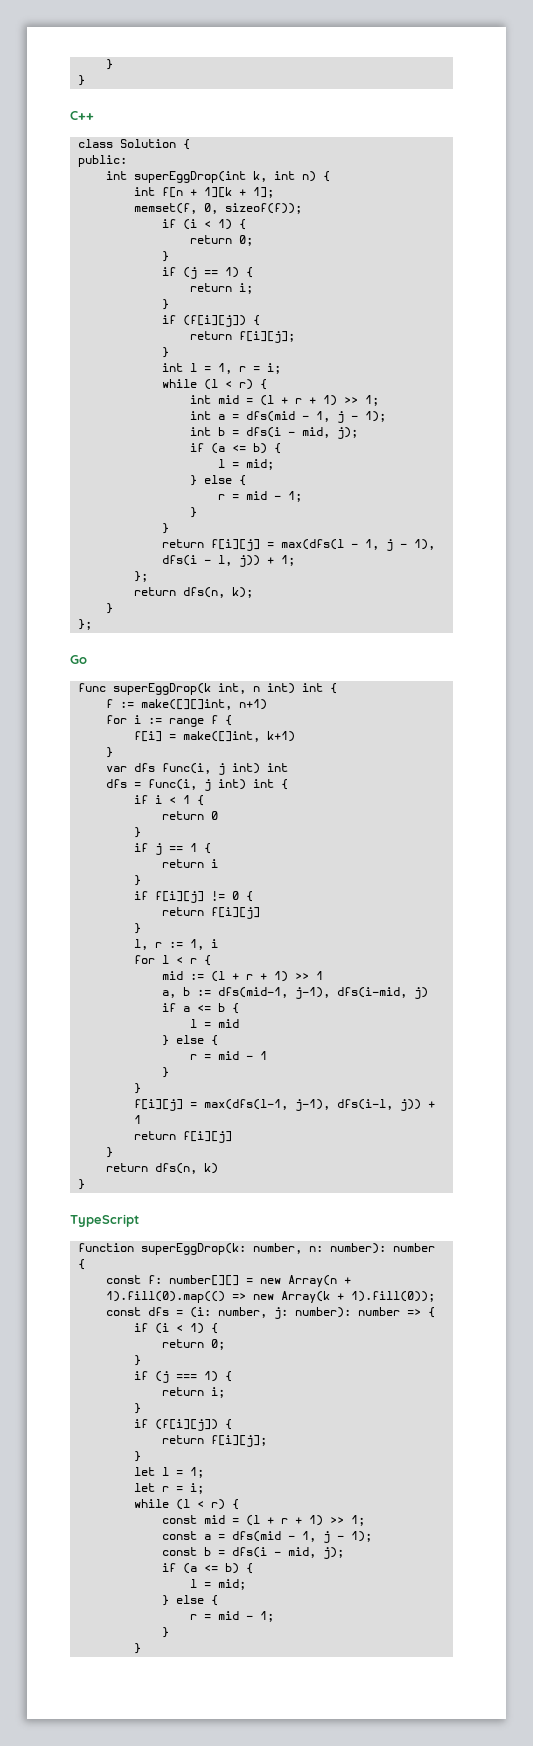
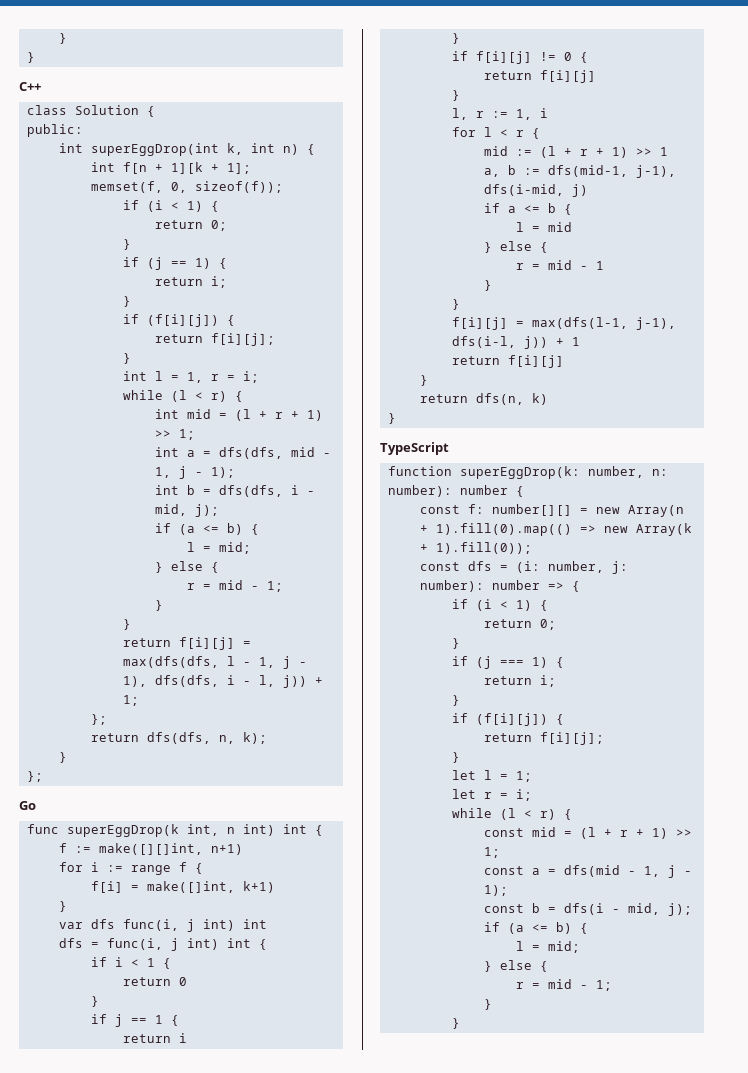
[246,411,296,422] dfs(mid -> [218,447,315,459] dfs(dfs, mid
[246,427,282,438] dfs(i -> [218,485,299,497] dfs(dfs, i
[281,539,345,550] max(dfs(l -> [122,656,235,668] max(dfs(dfs, l
[162,555,198,566] dfs(i -> [154,675,235,687] dfs(dfs, i
[183,587,226,598] dfs(n, -> [146,732,235,744] dfs(dfs, n,

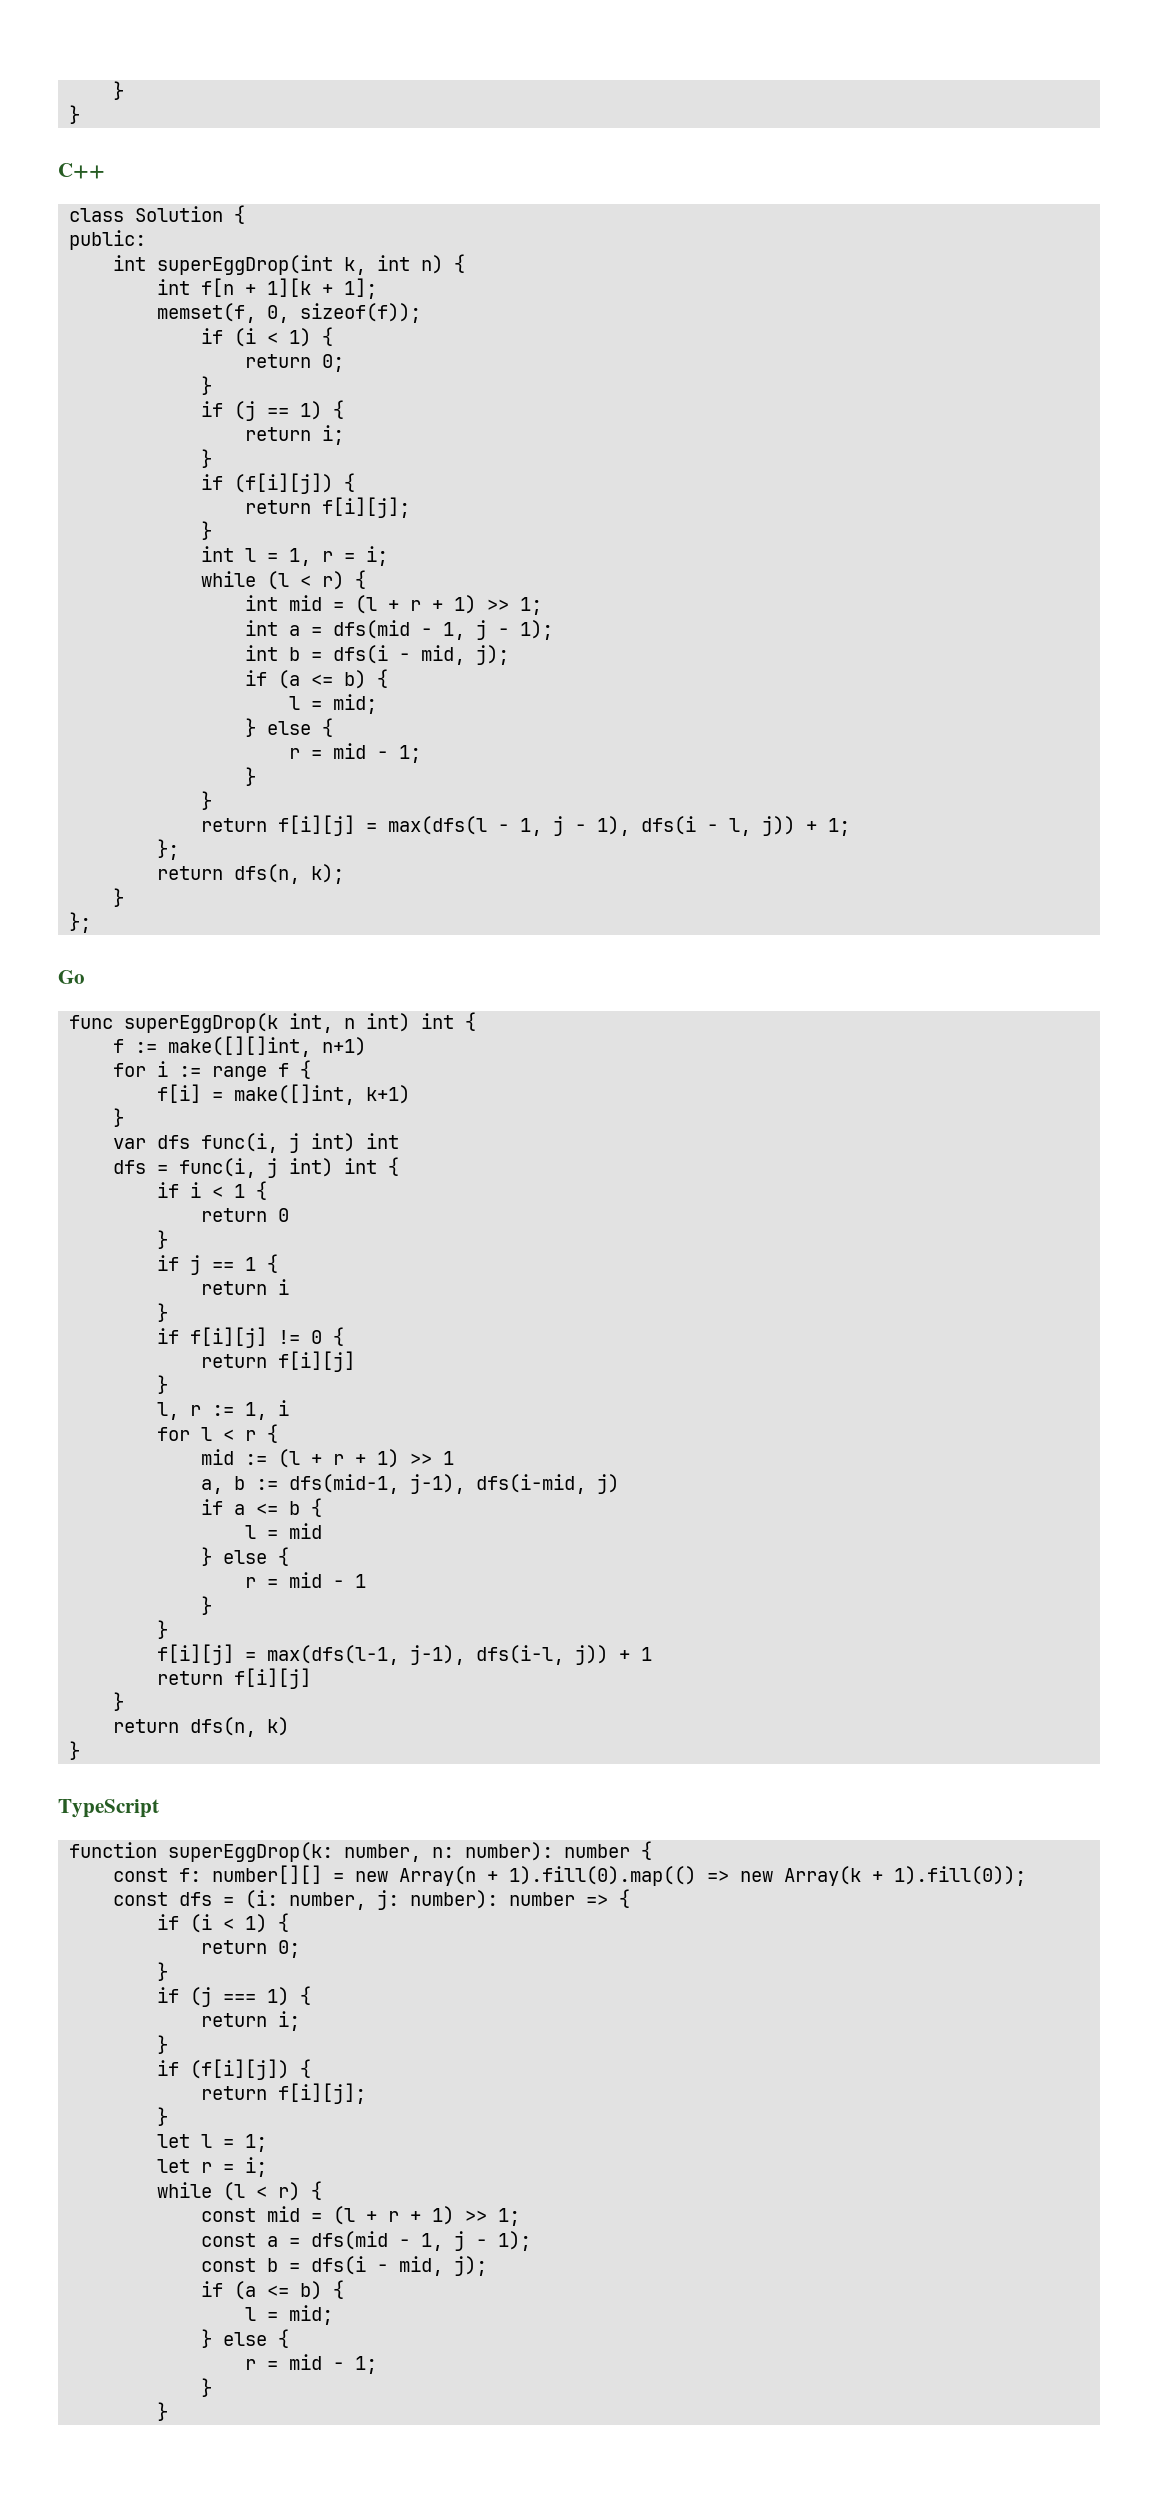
[218,447,315,459] dfs(dfs, mid -> [333,620,411,639] dfs(mid
[218,485,299,497] dfs(dfs, i -> [333,645,389,664] dfs(i
[122,656,235,668] max(dfs(dfs, l -> [388,816,488,835] max(dfs(l
[154,675,235,687] dfs(dfs, i -> [641,816,697,835] dfs(i
[146,732,235,744] dfs(dfs, n, -> [234,864,301,884] dfs(n,

